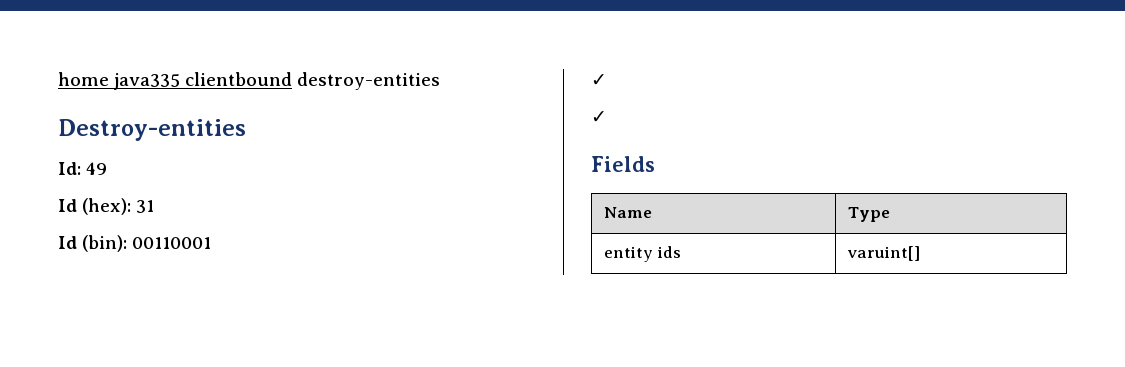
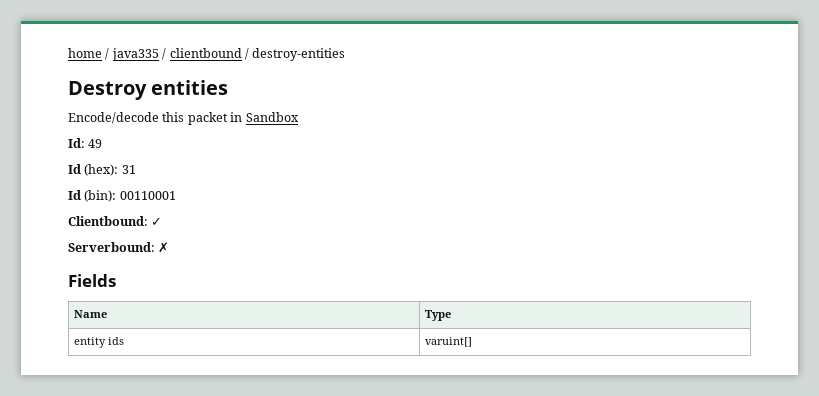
[114,72,441,90] [58,119,246,141] java335 clientbound destroy-entities // Destroy-entities -> [105,48,346,61] [68,80,229,100] [68,112,299,125] / java335 / clientbound / destroy-entities // Destroy entities // Encode/decode this packet in Sandbox
[591,74,607,86] [591,111,607,123] ✓ // ✓ -> [68,216,163,226] [68,242,170,253] Clientbound: ✓ // Serverbound: ✗

